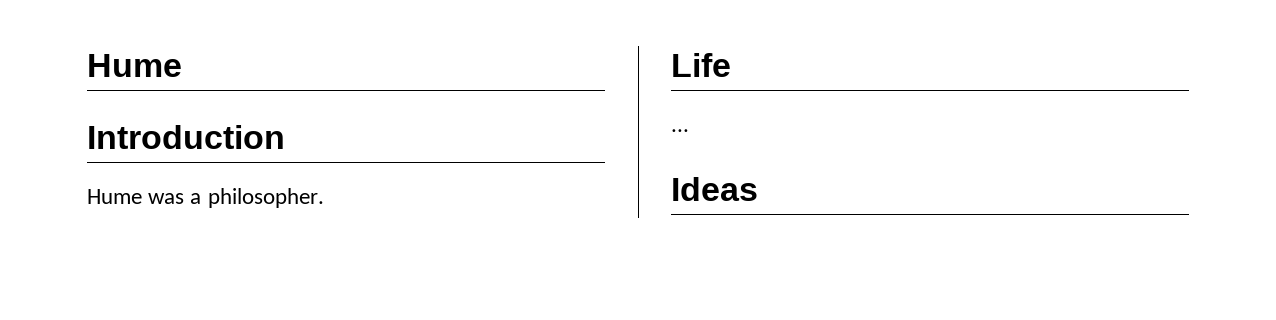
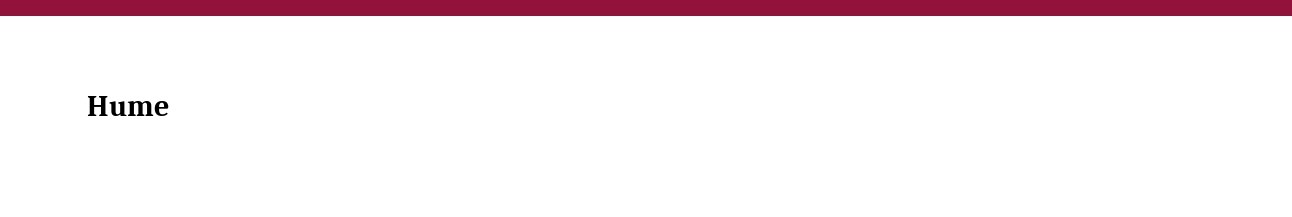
[87,54,182,77] [87,125,285,149] [87,188,324,208] [671,53,731,77] [671,129,689,132] [671,177,758,201] Hume // Introduction // Hume was a philosopher. // Life // ... // Ideas -> [87,96,169,116] Hume

